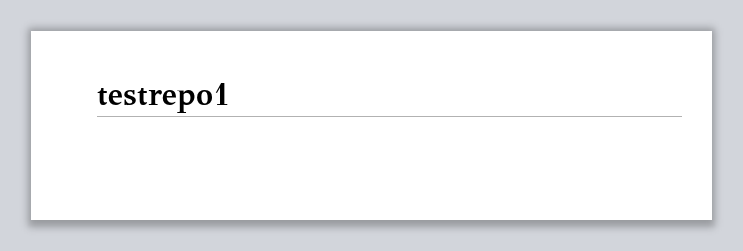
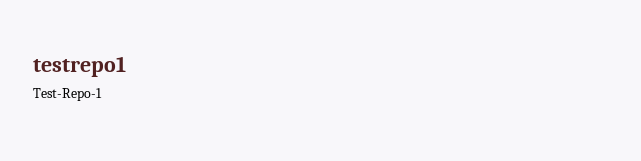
(230, 98) none -> [33,88,102,101] // Test-Repo-1

